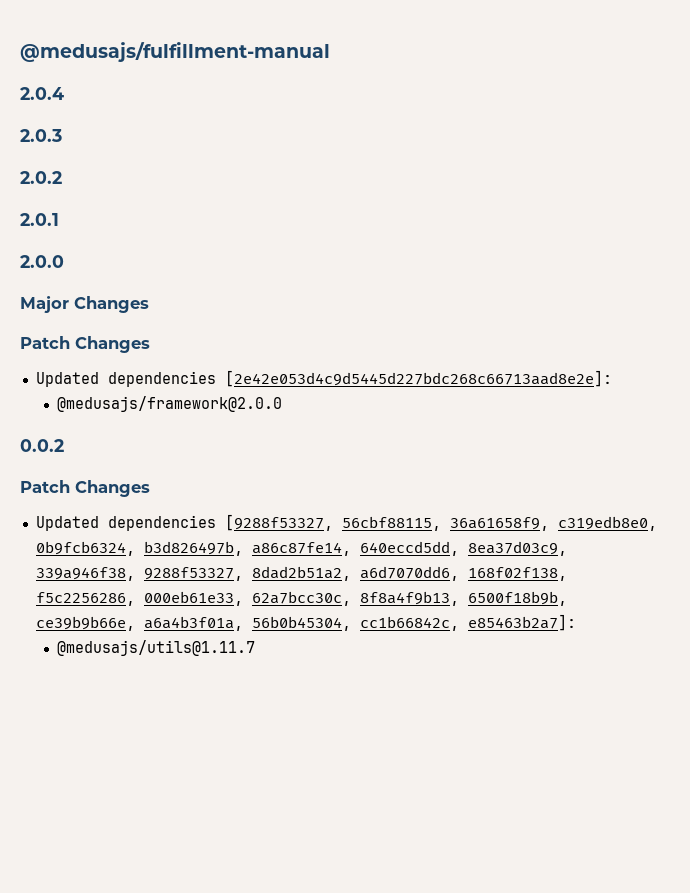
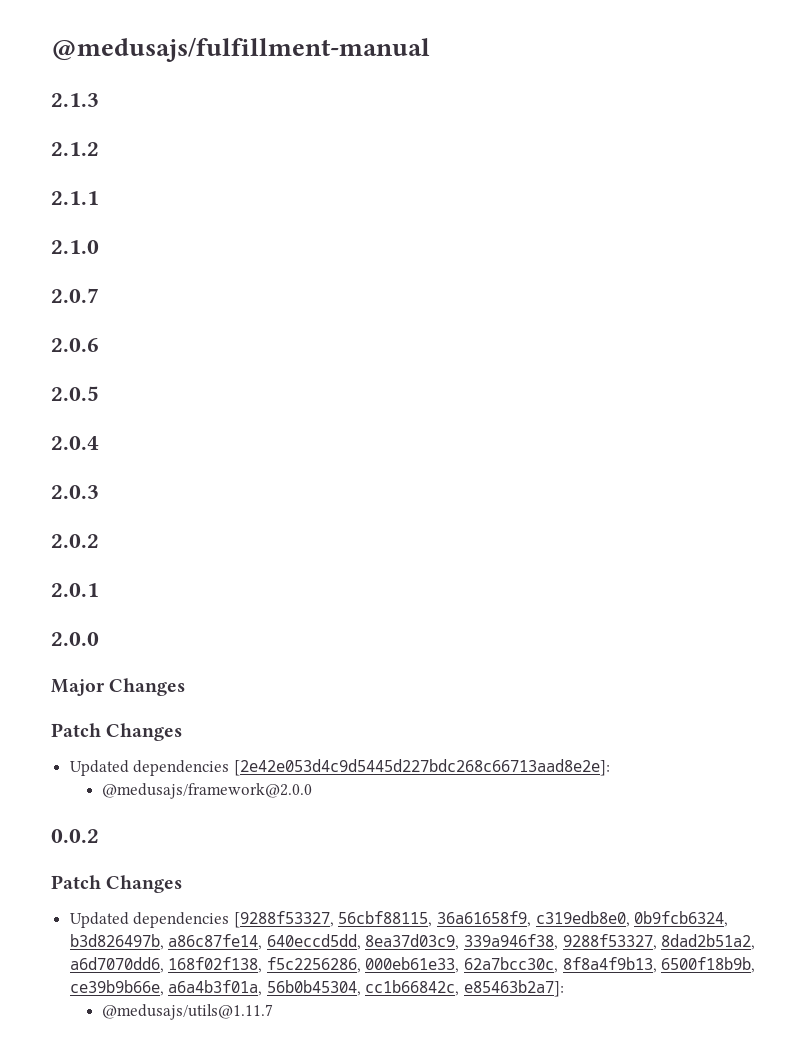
(330, 52) none -> [51,93,99,107] [51,142,99,156] [51,191,99,205] [51,240,99,254] [51,288,99,303] [51,338,99,352] [51,386,99,401] // 2.1.3 // 2.1.2 // 2.1.1 // 2.1.0 // 2.0.7 // 2.0.6 // 2.0.5

